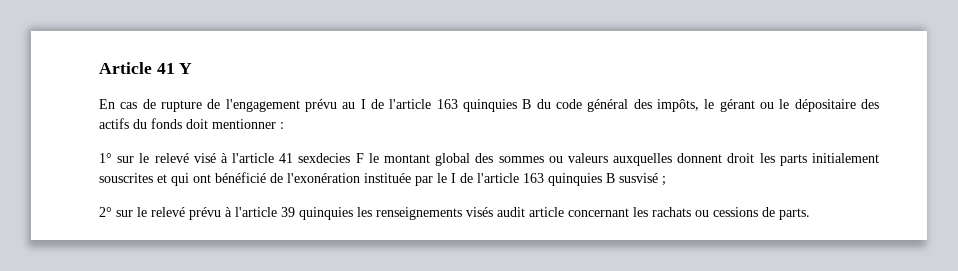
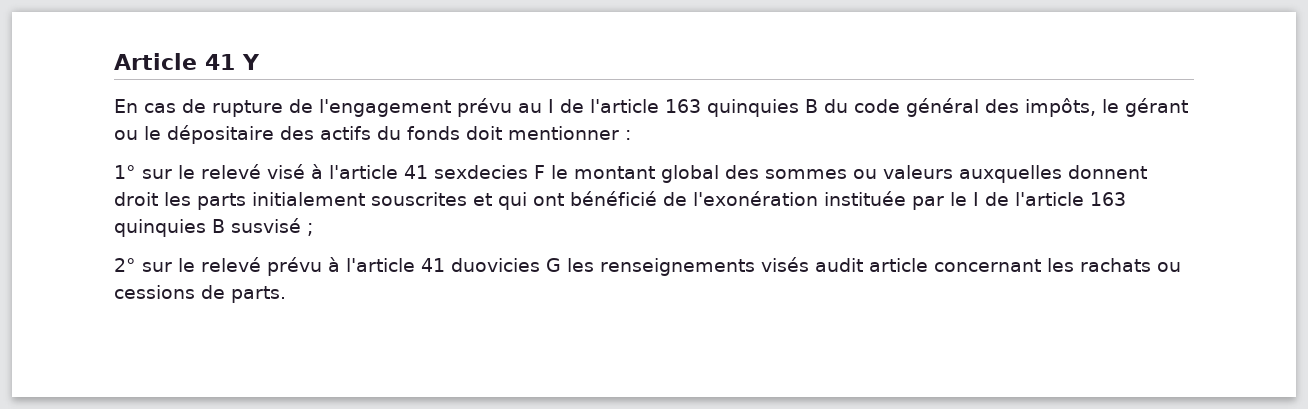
[281,207,353,220] 39 quinquies -> [421,258,561,272] 41 duovicies G

